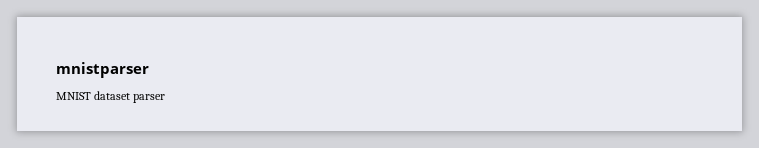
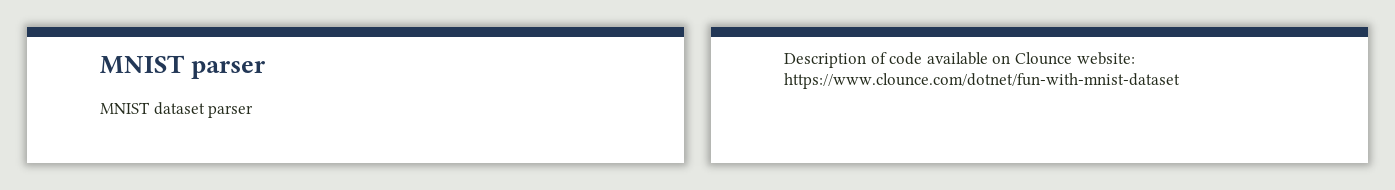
[56,62,149,78] mnistparser -> [100,55,267,79] MNIST parser
(166, 98) none -> [784,52,1135,68] [784,73,1180,89] // Description of code available on Clounce website: https://www.clounce.com/dotnet/fun-with-mnist-dataset

